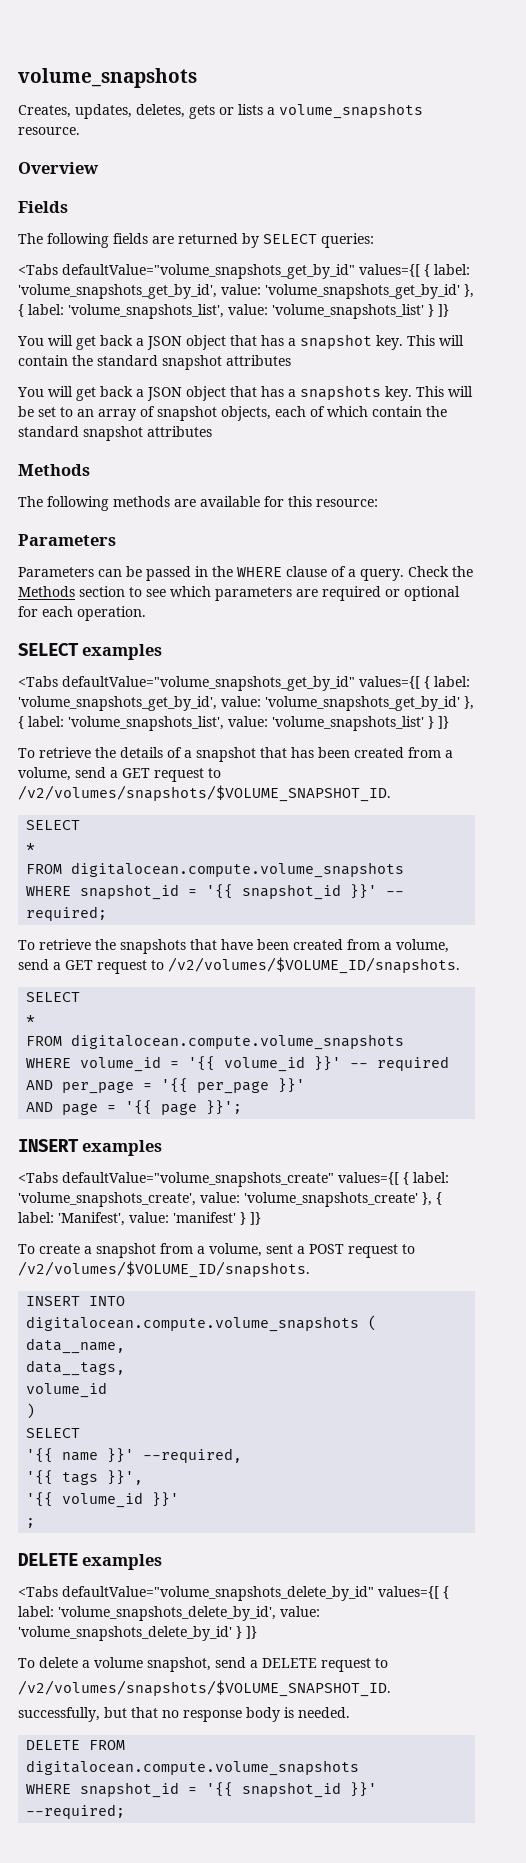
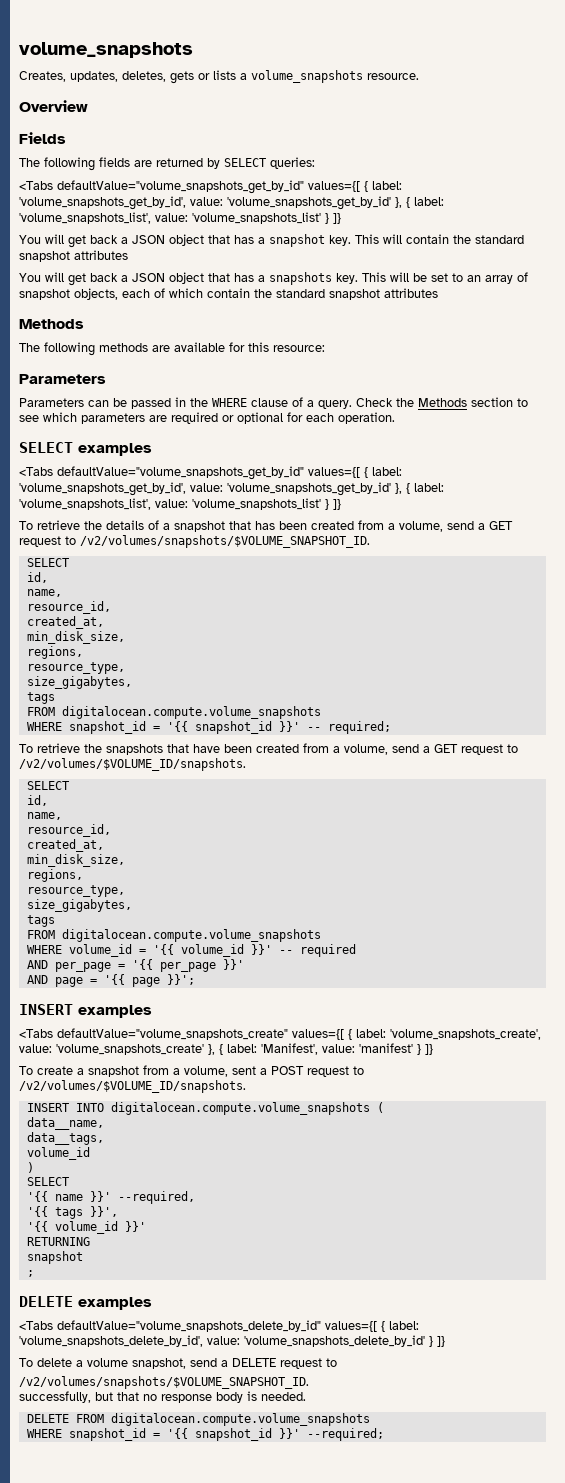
[26,843,36,852] * -> [26,572,48,583] [26,589,62,597] [26,601,111,614] [26,616,104,629] [26,631,125,644] [26,646,83,659] [26,662,125,674] [26,676,132,689] [26,692,55,704] id, // name, // resource_id, // created_at, // min_disk_size, // regions, // resource_type, // size_gigabytes, // tags
[26,1015,36,1024] * -> [26,795,48,806] [26,812,62,820] [26,824,111,837] [26,839,104,852] [26,854,125,867] [26,869,83,882] [26,885,125,897] [26,899,132,912] [26,915,55,927] id, // name, // resource_id, // created_at, // min_disk_size, // regions, // resource_type, // size_gigabytes, // tags
(180, 1499) none -> [26,1237,90,1246] [26,1251,83,1264] // RETURNING // snapshot

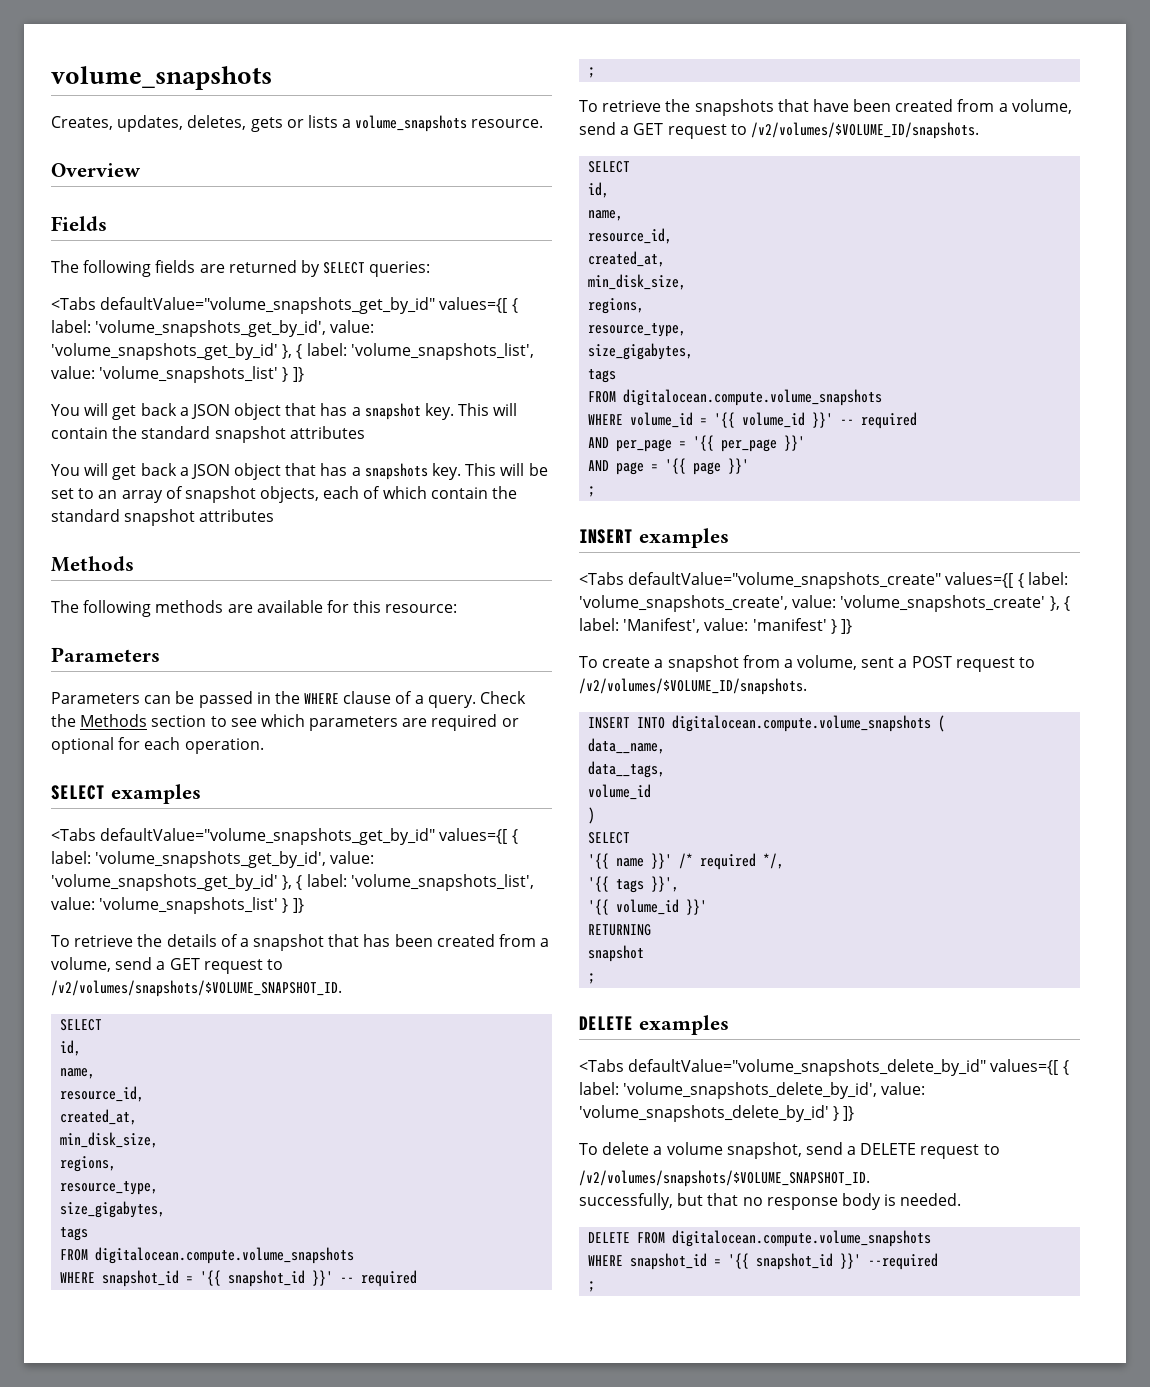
[327,721,391,734] required; -> [361,1270,418,1287] [588,67,596,78] required // ;
[166,974,195,985] }}'; -> [728,458,750,474] [588,486,596,497] }}' // ;
[117,1191,195,1204] --required, -> [679,853,785,870] /* required */,
[306,1428,384,1441] --required; -> [868,1253,939,1270] [588,1281,596,1292] --required // ;

